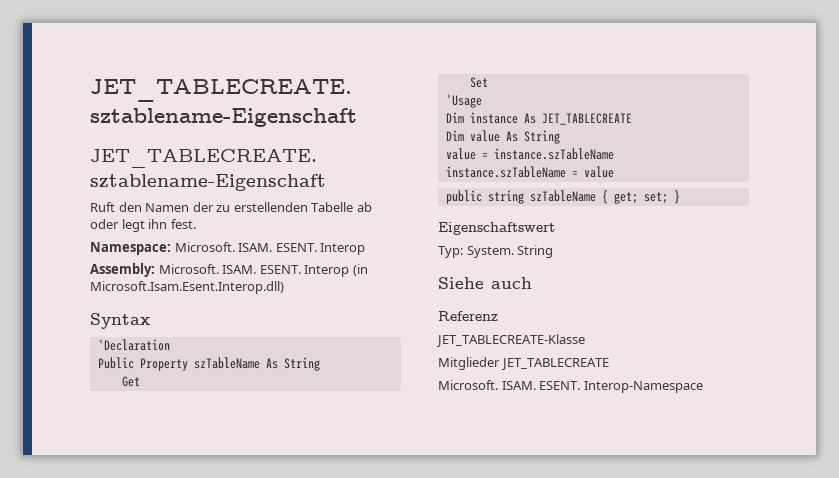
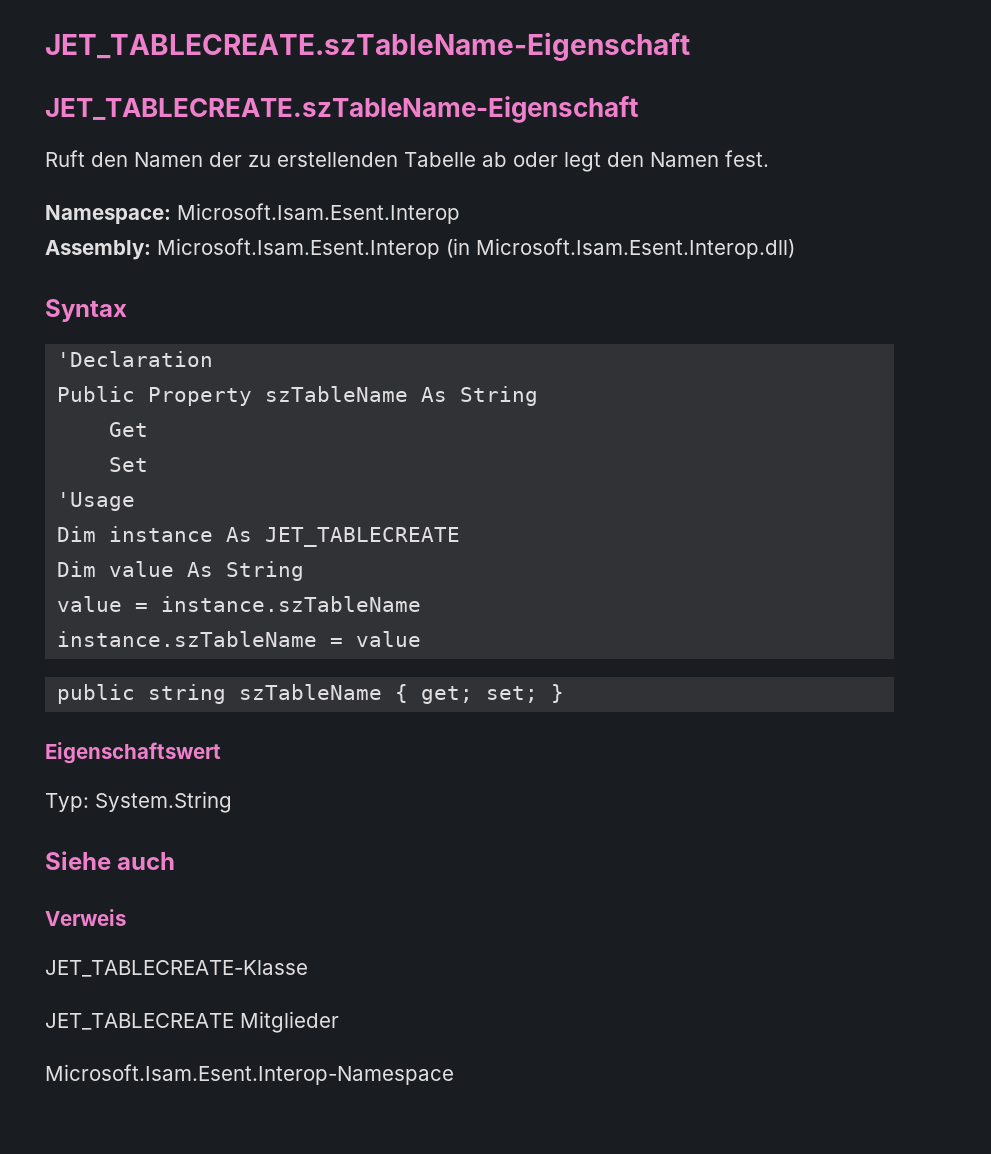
[90,79,352,102] [90,108,357,127] [90,149,317,168] [90,174,326,191] JET_TABLECREATE. sztablename-Eigenschaft // JET_TABLECREATE. sztablename-Eigenschaft -> [45,32,690,61] [45,96,639,123] JET_TABLECREATE.szTableName-Eigenschaft // JET_TABLECREATE.szTableName-Eigenschaft
[148,219,168,229] ihn -> [607,152,719,167] den Namen
[174,242,366,255] [90,263,350,277] Microsoft. ISAM. ESENT. Interop // Assembly: Microsoft. ISAM. ESENT. Interop -> [177,203,460,224] [45,238,440,260] Microsoft.Isam.Esent.Interop // Assembly: Microsoft.Isam.Esent.Interop
[466,245,554,258] System. String -> [95,791,232,813] System.String
[438,311,498,321] Referenz -> [45,909,126,926] Verweis
(585, 340) none -> [45,1013,234,1030] JET_TABLECREATE
[500,358,609,370] [438,380,703,393] JET_TABLECREATE // Microsoft. ISAM. ESENT. Interop-Namespace -> [45,1064,454,1085] // Microsoft.Isam.Esent.Interop-Namespace

